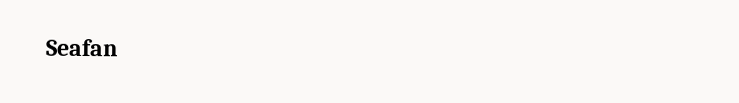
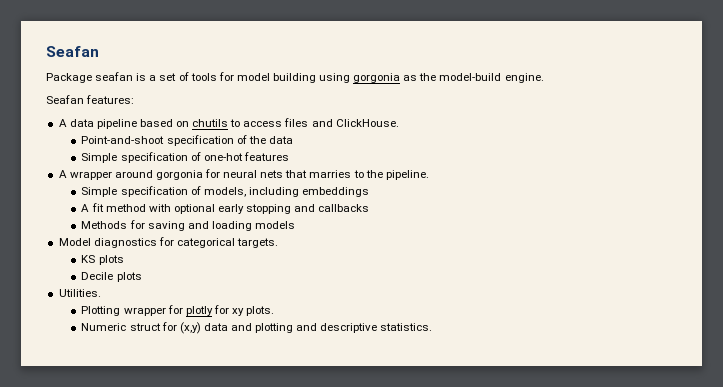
[45,38,119,57] Seafan -> [46,46,99,57] [46,72,544,83] [46,95,135,104] [58,118,399,129] [81,135,293,146] [81,152,289,163] [58,169,429,180] [81,186,369,197] [81,203,370,214] [81,220,295,231] [58,237,279,248] [81,255,124,265] [81,272,142,282] [58,289,101,297] [81,305,275,316] [81,322,433,334] Seafan // Package seafan is a set of tools for model building using gorgonia as the model-build engine. // Seafan features: // A data pipeline based on chutils to access files and ClickHouse. // Point-and-shoot specification of the data // Simple specification of one-hot features // A wrapper around gorgonia for neural nets that marries to the pipeline. // Simple specification of models, including embeddings // A fit method with optional early stopping and callbacks // Methods for saving and loading models // Model diagnostics for categorical targets. // KS plots // Decile plots // Utilities. // Plotting wrapper for plotly for xy plots. // Numeric struct for (x,y) data and plotting and descriptive statistics.

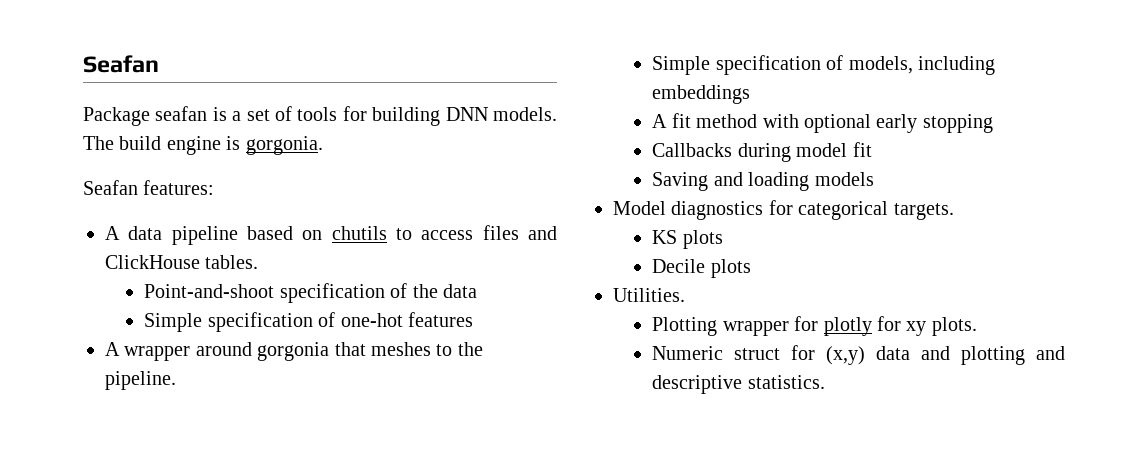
[236,73,544,83] model building using gorgonia as the model-build engine. -> [372,107,557,126] [83,136,323,155] building DNN models. The build engine is gorgonia.
[335,119,399,127] ClickHouse. -> [105,255,259,269] ClickHouse tables.
[205,169,352,178] for neural nets that marries -> [334,342,431,356] that meshes
[294,204,370,212] [81,220,185,231] and callbacks // Methods for saving -> [652,142,872,162] [652,172,709,191] // Callbacks during model fit // Saving

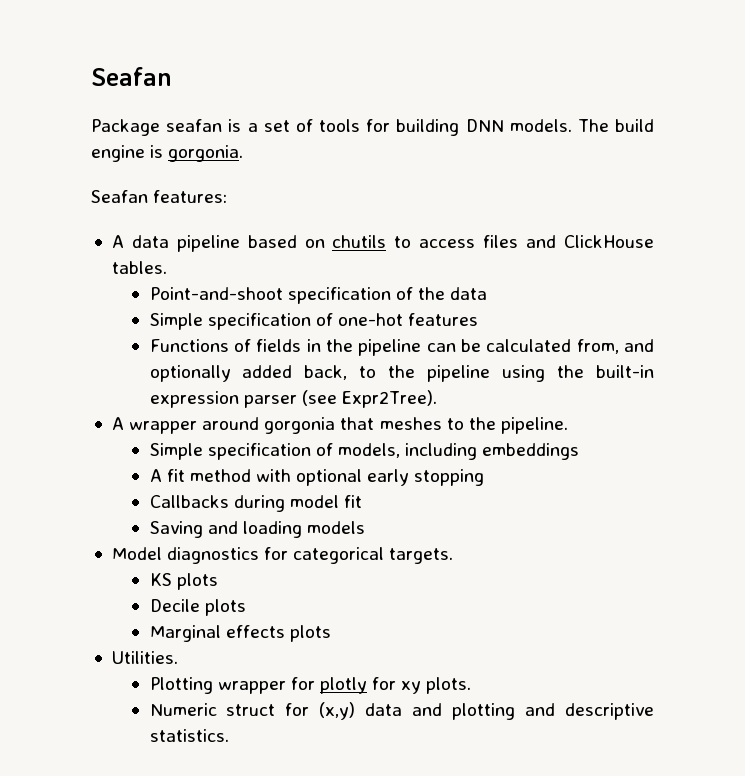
(473, 319) none -> [149,339,654,356] [149,365,654,382] [149,390,437,408] // Functions of fields in the pipeline can be calculated from, and optionally added back, to the pipeline using the built-in expression parser (see Expr2Tree).
(751, 268) none -> [149,625,331,642] // Marginal effects plots

